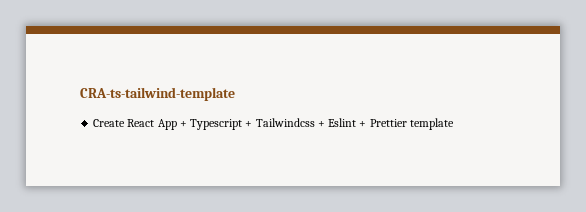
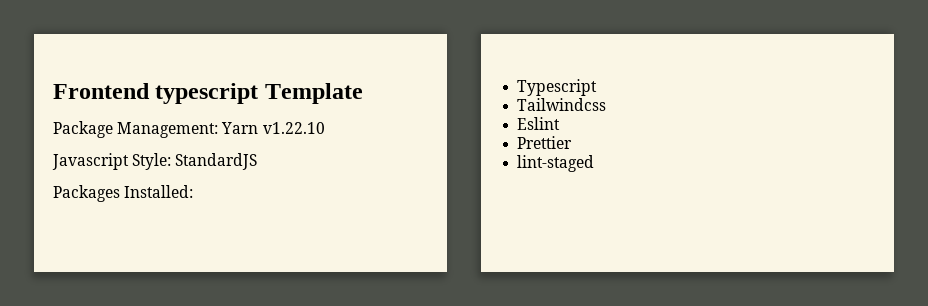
[80,87,235,101] [93,119,187,130] CRA-ts-tailwind-template // Create React App + -> [53,83,363,104] [53,121,325,138] [52,153,258,170] [53,185,194,202] Frontend typescript Template // Package Management: Yarn v1.22.10 // Javascript Style: StandardJS // Packages Installed: //
[245,121,253,127] + -> (598, 87) //
[317,121,325,127] + -> (607, 104) //
[359,121,367,127] + -> (561, 123) //
[409,118,454,130] template -> [517,155,595,172] // lint-staged

